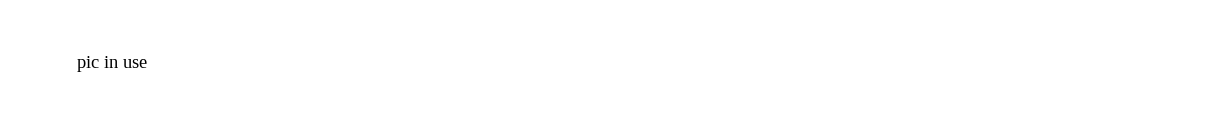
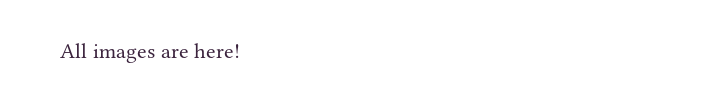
[77,56,147,72] pic in use -> [60,43,241,63] All images are here!

